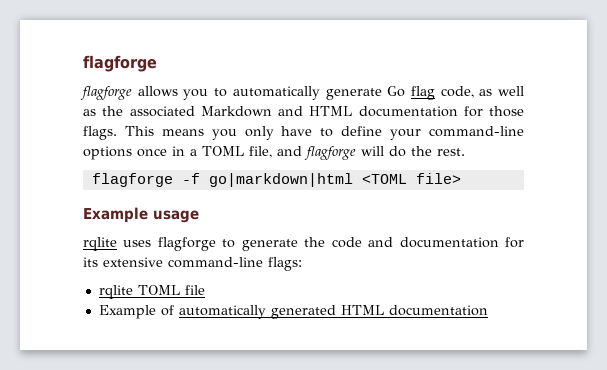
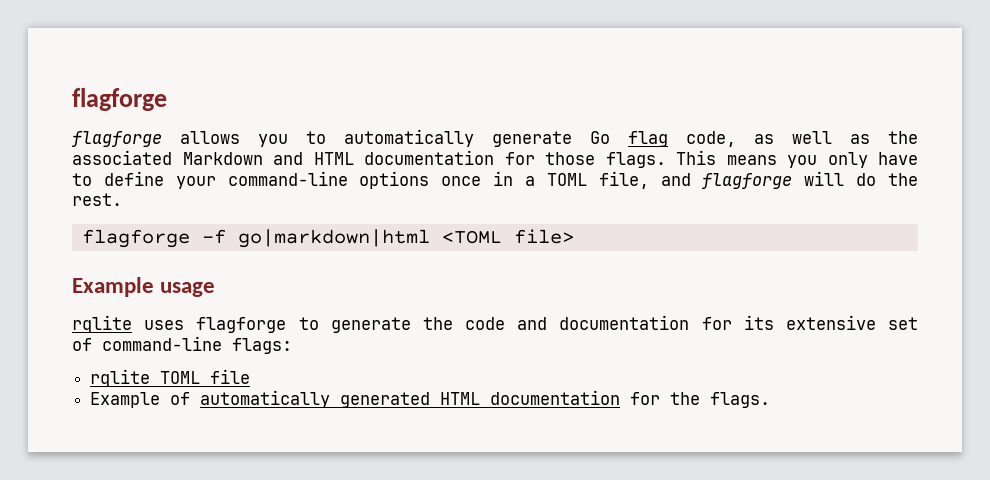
(163, 262) none -> [888,317,918,330] [72,338,92,351] set of
(488, 310) none -> [630,392,771,408] for the flags.

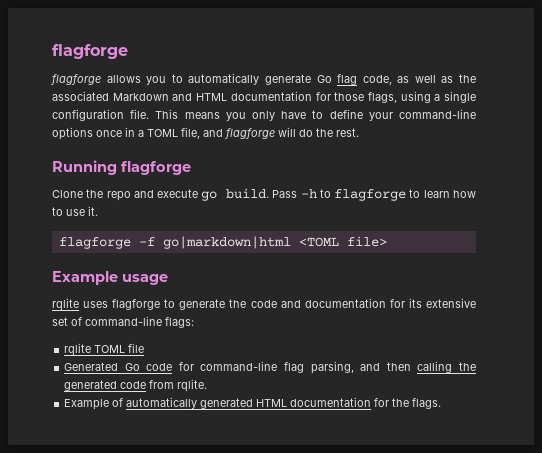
[605,152,666,168] flags. -> [367,91,476,103] [52,109,150,121] flags, using a single configuration file.
(122, 199) none -> [52,160,191,175] [52,188,476,201] [52,206,98,216] // Running flagforge // Clone the repo and execute go build. Pass -h to flagforge to learn how to use it.
(251, 376) none -> [64,361,476,374] [64,379,208,392] // Generated Go code for command-line flag parsing, and then calling the generated code from rqlite.

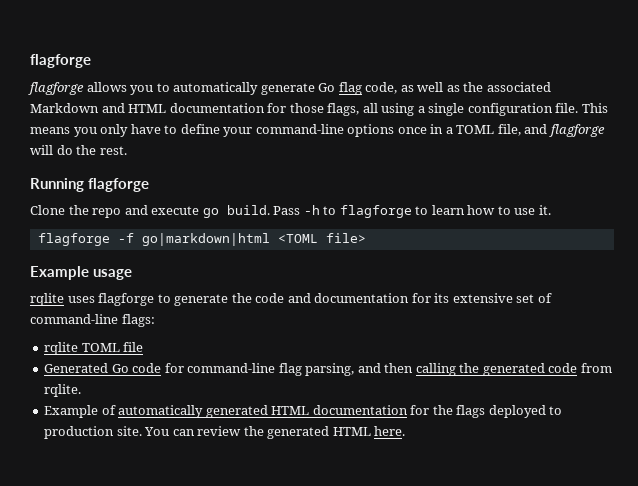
(397, 97) none -> [362,103,378,113] all
[412,398,442,409] flags. -> [456,405,563,418] [44,426,406,439] flags deployed to production site. You can review the generated HTML here.

